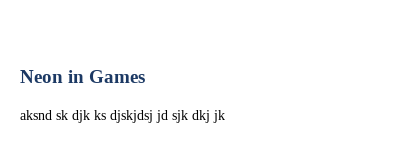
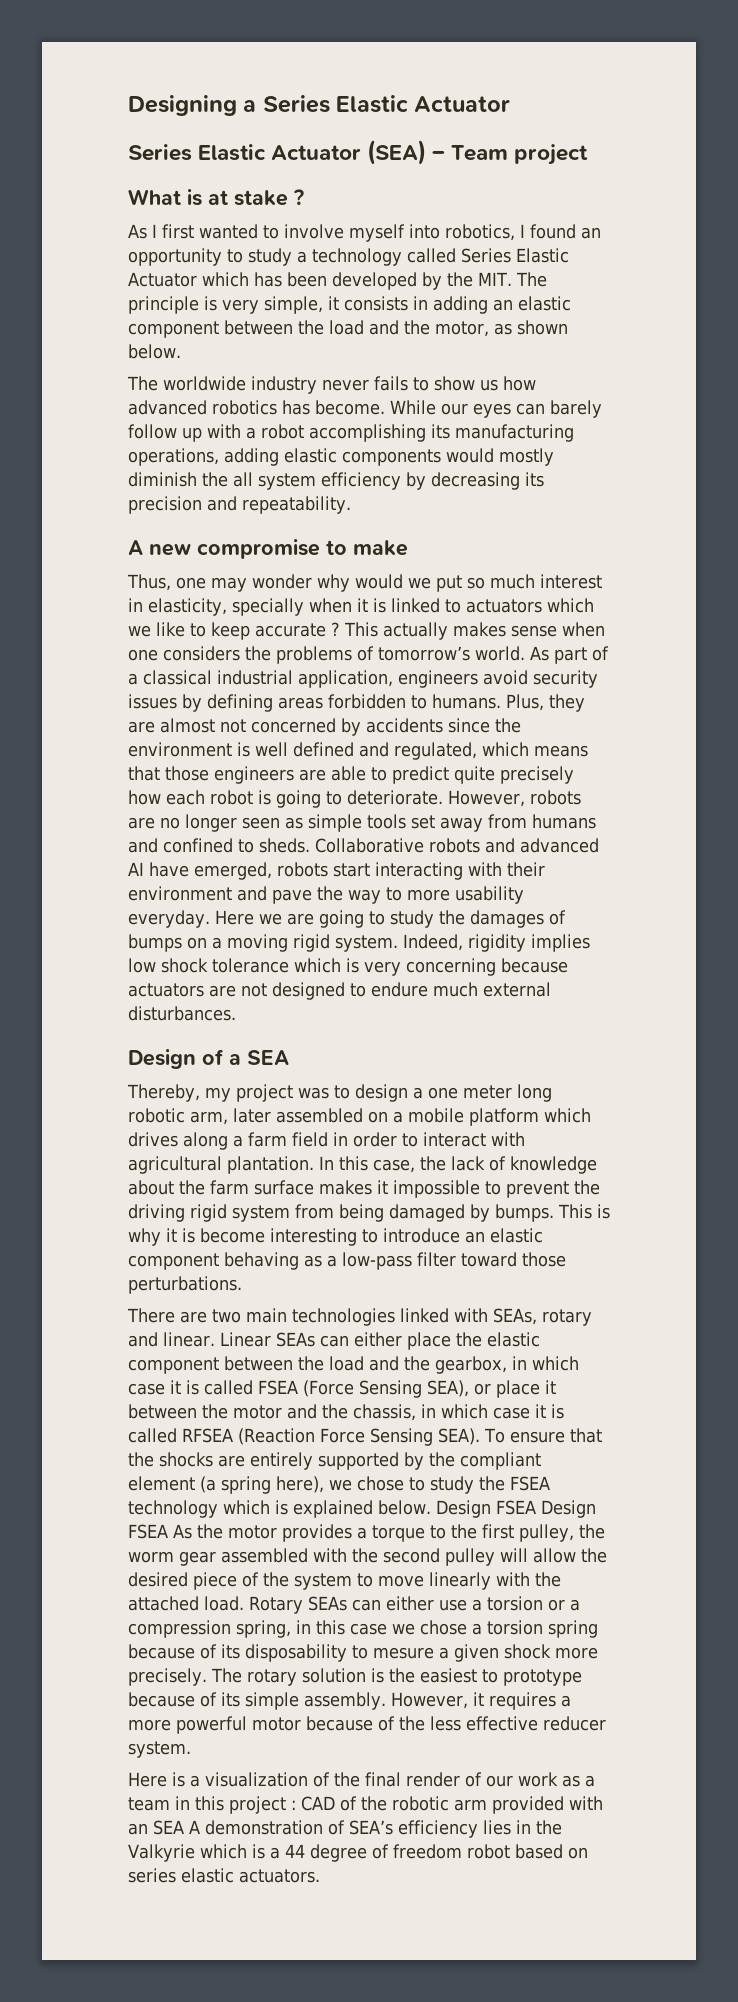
[20,70,146,83] [20,110,225,123] Neon in Games // aksnd sk djk ks djskjdsj jd sjk dkj jk -> [128,95,511,116] [128,140,589,165] [128,189,304,206] [128,224,601,242] [128,248,569,266] [128,272,547,290] [128,296,571,314] [128,320,568,338] [128,344,181,359] [127,376,536,394] [128,400,602,418] [128,424,574,442] [128,448,554,466] [128,472,544,490] [128,496,351,514] [128,539,408,559] [127,574,602,592] [128,598,594,616] [128,622,605,640] [128,646,609,664] [128,670,598,688] [128,694,585,712] [128,718,521,736] [128,742,588,760] [128,766,574,784] [128,790,581,808] [128,814,596,832] [128,838,599,853] [128,862,545,880] [128,886,524,904] [128,910,566,928] [128,934,590,952] [128,958,568,976] [128,982,551,1000] [128,1006,236,1021] [128,1049,289,1069] [127,1084,552,1102] [128,1108,591,1126] [128,1132,525,1150] [128,1156,597,1174] [128,1180,600,1198] [128,1204,610,1222] [128,1228,543,1246] [128,1252,566,1270] [128,1276,242,1294] [127,1308,592,1326] [128,1332,540,1350] [128,1356,579,1374] [128,1380,556,1398] [128,1404,564,1421] [128,1428,602,1446] [128,1452,541,1470] [128,1476,550,1494] [128,1500,596,1518] [128,1524,605,1542] [128,1548,607,1566] [128,1572,561,1590] [128,1596,580,1614] [128,1620,598,1638] [128,1644,598,1662] [128,1668,582,1686] [128,1692,571,1710] [128,1716,606,1734] [128,1741,191,1758] [128,1772,595,1787] [128,1796,603,1814] [128,1820,562,1838] [128,1844,588,1862] [128,1868,320,1883] Designing a Series Elastic Actuator // Series Elastic Actuator (SEA) – Team project // What is at stake ? // As I first wanted to involve myself into robotics, I found an opportunity to study a technology called Series Elastic Actuator which has been developed by the MIT. The principle is very simple, it consists in adding an elastic component between the load and the motor, as shown below. // The worldwide industry never fails to show us how advanced robotics has become. While our eyes can barely follow up with a robot accomplishing its manufacturing operations, adding elastic components would mostly diminish the all system efficiency by decreasing its precision and repeatability. // A new compromise to make // Thus, one may wonder why would we put so much interest in elasticity, specially when it is linked to actuators which we like to keep accurate ? This actually makes sense when one considers the problems of tomorrow’s world. As part of a classical industrial application, engineers avoid security issues by defining areas forbidden to humans. Plus, they are almost not concerned by accidents since the environment is well defined and regulated, which means that those engineers are able to predict quite precisely how each robot is going to deteriorate. However, robots are no longer seen as simple tools set away from humans and confined to sheds. Collaborative robots and advanced AI have emerged, robots start interacting with their environment and pave the way to more usability everyday. Here we are going to study the damages of bumps on a moving rigid system. Indeed, rigidity implies low shock tolerance which is very concerning because actuators are not designed to endure much external disturbances. // Design of a SEA // Thereby, my project was to design a one meter long robotic arm, later assembled on a mobile platform which drives along a farm field in order to interact with agricultural plantation. In this case, the lack of knowledge about the farm surface makes it impossible to prevent the driving rigid system from being damaged by bumps. This is why it is become interesting to introduce an elastic component behaving as a low-pass filter toward those perturbations. // There are two main technologies linked with SEAs, rotary and linear. Linear SEAs can either place the elastic component between the load and the gearbox, in which case it is called FSEA (Force Sensing SEA), or place it between the motor and the chassis, in which case it is called RFSEA (Reaction Force Sensing SEA). To ensure that the shocks are entirely supported by the compliant element (a spring here), we chose to study the FSEA technology which is explained below. Design FSEA Design FSEA As the motor provides a torque to the first pulley, the worm gear assembled with the second pulley will allow the desired piece of the system to move linearly with the attached load. Rotary SEAs can either use a torsion or a compression spring, in this case we chose a torsion spring because of its disposability to mesure a given shock more precisely. The rotary solution is the easiest to prototype because of its simple assembly. However, it requires a more powerful motor because of the less effective reducer system. // Here is a visualization of the final render of our work as a team in this project : CAD of the robotic arm provided with an SEA A demonstration of SEA’s efficiency lies in the Valkyrie which is a 44 degree of freedom robot based on series elastic actuators.

